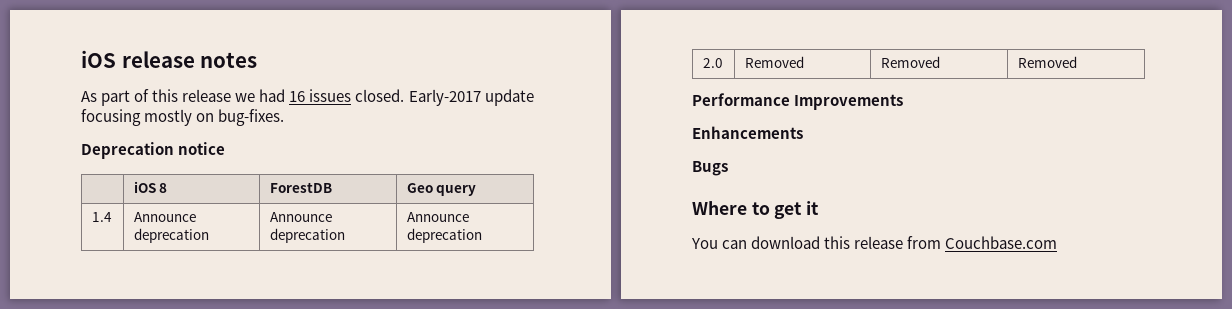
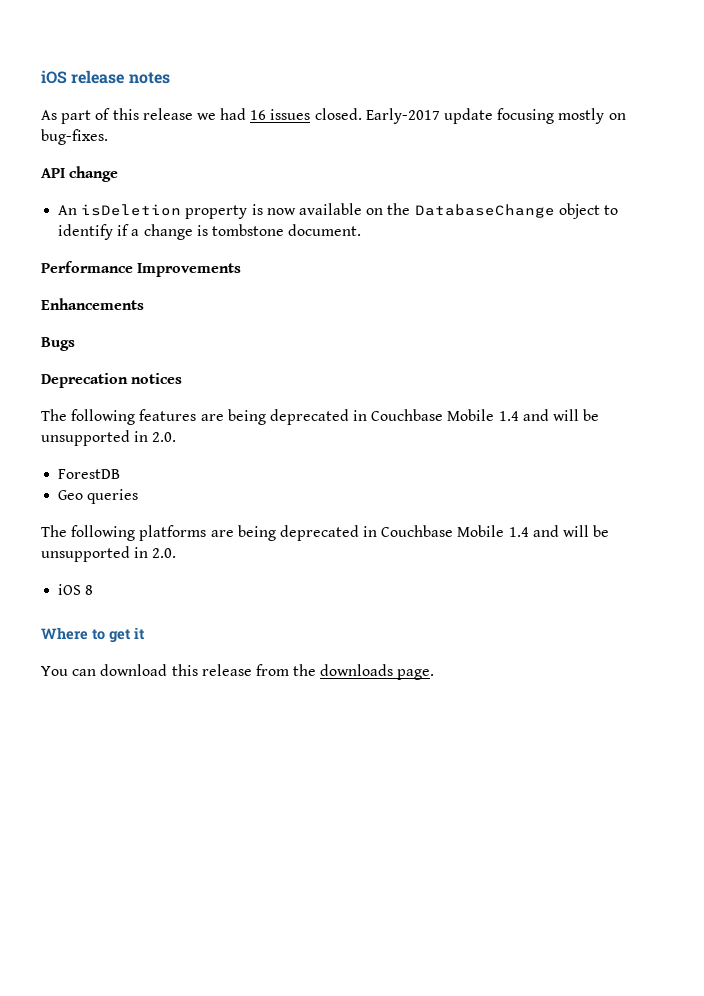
[81,142,226,159] [133,181,168,193] [269,182,332,193] [406,183,477,196] [91,212,112,222] [133,212,196,222] [133,228,209,243] [269,212,332,222] [269,228,345,243] [406,212,469,222] [406,228,482,243] [702,58,723,68] [744,56,804,68] [880,56,940,68] [1017,56,1077,68] [692,93,904,110] [692,126,803,139] [692,161,728,176] Deprecation notice // | iOS 8 | ForestDB | Geo query // 1.4 | Announce deprecation | Announce deprecation | Announce deprecation // 2.0 | Removed | Removed | Removed // Performance Improvements // Enhancements // Bugs -> [41,166,119,182] [58,203,618,219] [58,224,362,240] [41,261,242,277] [41,298,144,310] [41,337,75,351] [41,373,183,388] [41,409,600,425] [41,430,177,446] [58,469,121,479] [58,489,139,504] [41,525,610,541] [41,546,177,562] [58,584,94,595] API change // An isDeletion property is now available on the DatabaseChange object to identify if a change is tombstone document. // Performance Improvements // Enhancements // Bugs // Deprecation notices // The following features are being deprecated in Couchbase Mobile 1.4 and will be unsupported in 2.0. // ForestDB // Geo queries // The following platforms are being deprecated in Couchbase Mobile 1.4 and will be unsupported in 2.0. // iOS 8
[945,236,1058,249] Couchbase.com -> [293,664,435,680] the downloads page.

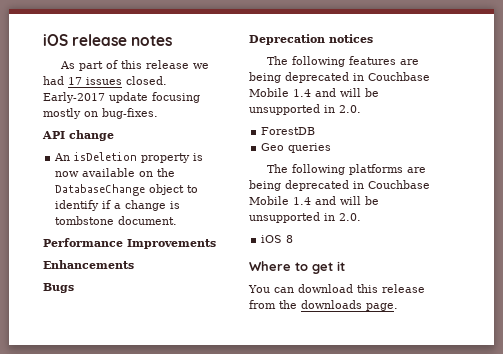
[250,110,267,120] 16 -> [68,77,82,85] 17

